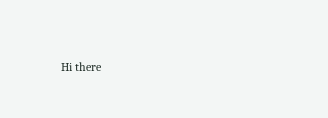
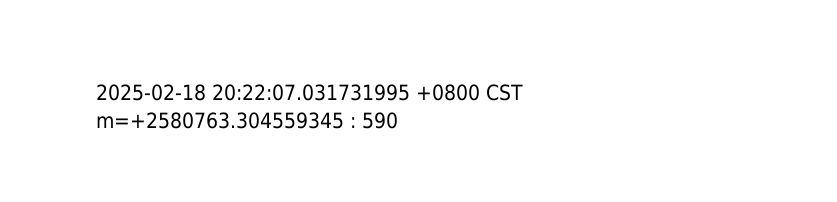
[61,62,103,71] Hi there -> [96,84,523,101] [96,112,398,129] 2025-02-18 20:22:07.031731995 +0800 CST m=+2580763.304559345 : 590

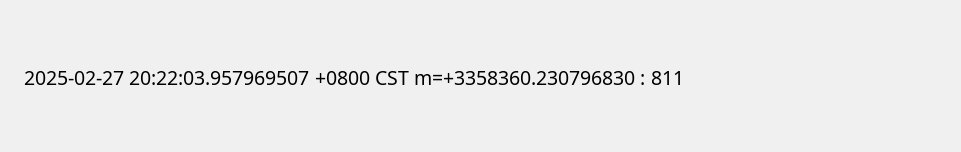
[96,84,523,101] [96,112,398,129] 2025-02-18 20:22:07.031731995 +0800 CST m=+2580763.304559345 : 590 -> [24,71,684,85] 2025-02-27 20:22:03.957969507 +0800 CST m=+3358360.230796830 : 811

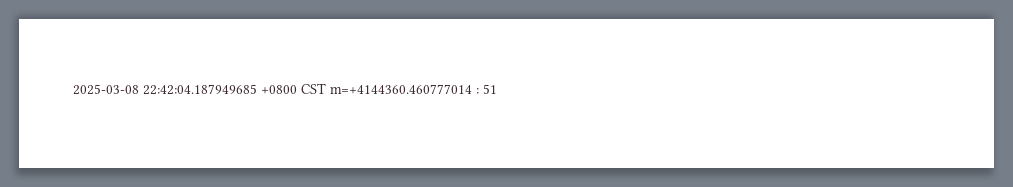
[24,71,684,85] 2025-02-27 20:22:03.957969507 +0800 CST m=+3358360.230796830 : 811 -> [73,83,497,95] 2025-03-08 22:42:04.187949685 +0800 CST m=+4144360.460777014 : 51

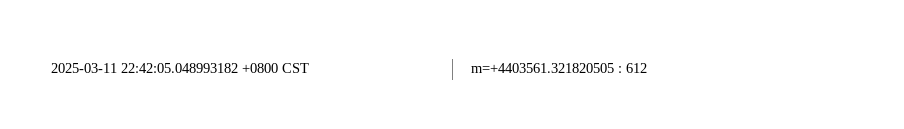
[73,83,497,95] 2025-03-08 22:42:04.187949685 +0800 CST m=+4144360.460777014 : 51 -> [51,63,647,73] 2025-03-11 22:42:05.048993182 +0800 CST m=+4403561.321820505 : 612

